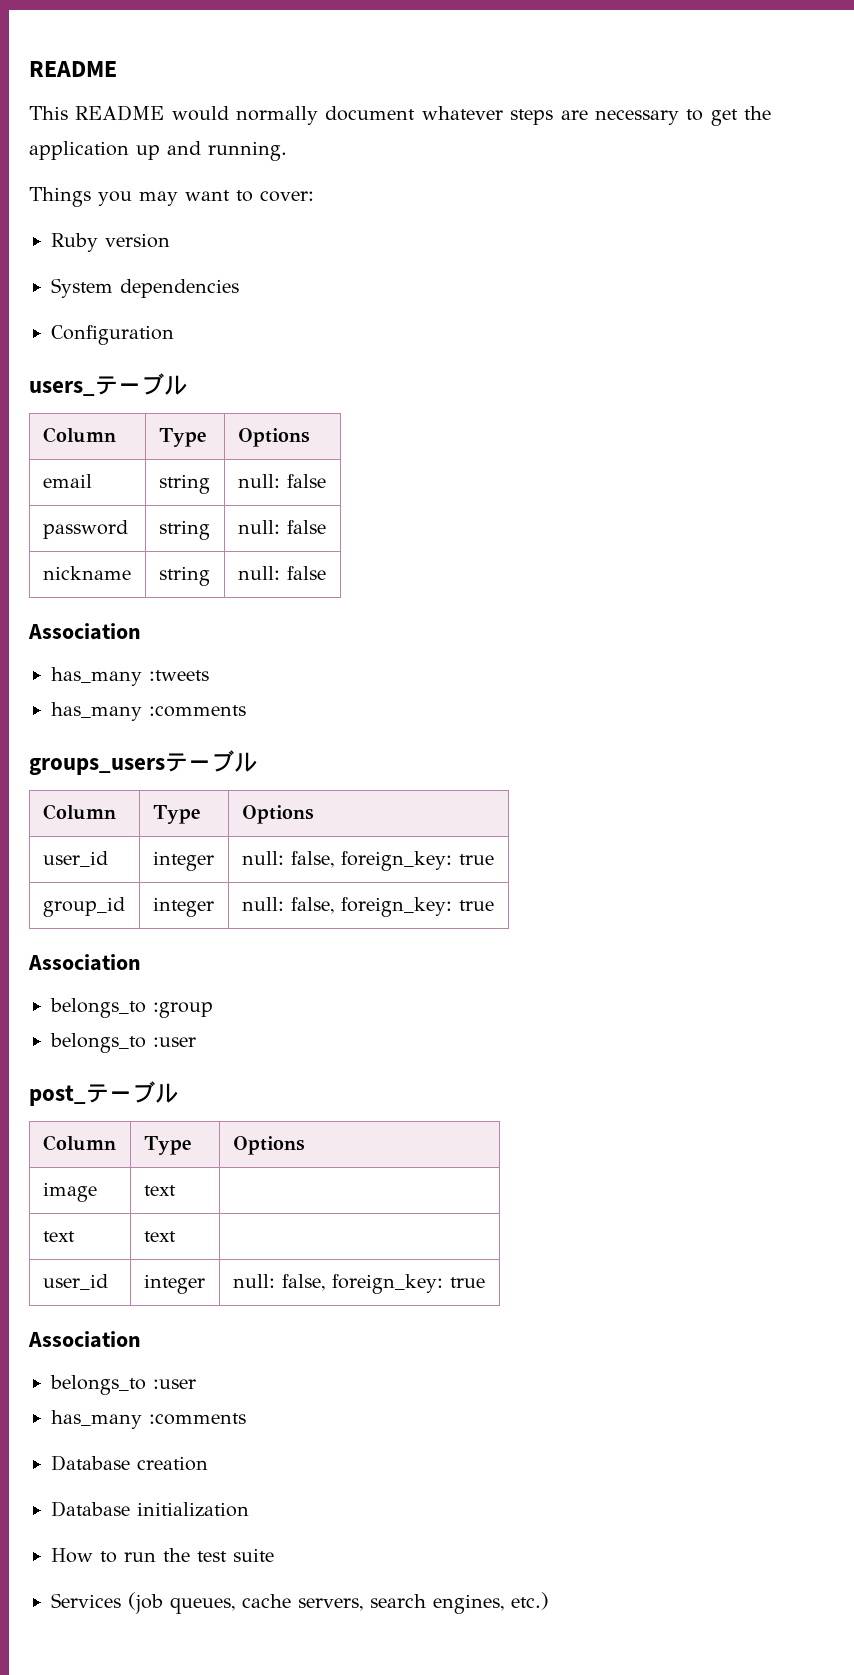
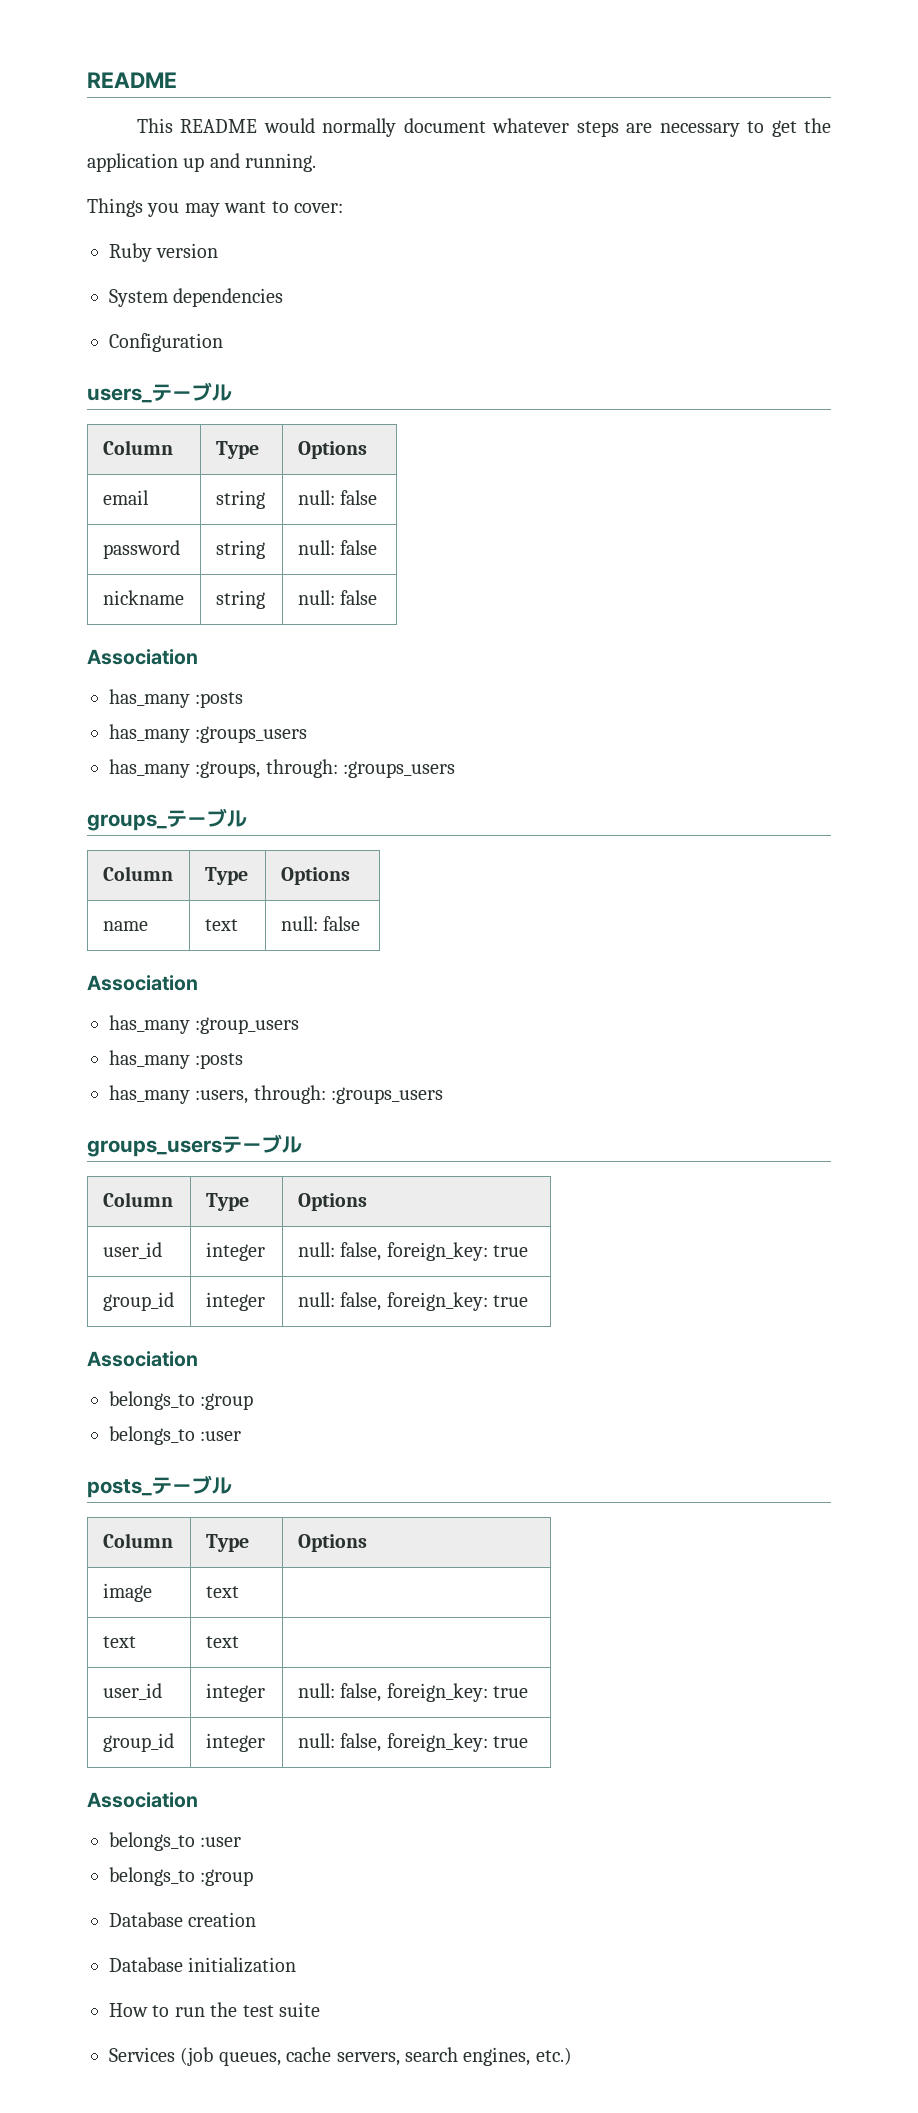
[149,670,209,681] [51,702,246,721] :tweets // has_many :comments -> [195,692,244,708] [109,724,308,743] [109,759,456,778] [87,808,247,831] [102,866,173,881] [204,867,248,885] [280,867,350,885] [102,921,148,931] [204,919,238,931] [280,916,361,931] [87,975,198,991] [109,1015,300,1034] [109,1050,244,1069] [109,1085,444,1104] :posts // has_many :groups_users // has_many :groups, through: :groups_users // groups_テーブル // Column | Type | Options // name | text | null: false // Association // has_many :group_users // has_many :posts // has_many :users, through: :groups_users
[29,1085,86,1106] post_ -> [87,1479,152,1498] posts_
(485, 1282) none -> [102,1733,174,1752] [205,1733,265,1752] [297,1733,529,1752] // group_id | integer | null: false, foreign_key: true
[51,1410,246,1429] has_many :comments -> [109,1867,254,1886] belongs_to :group

